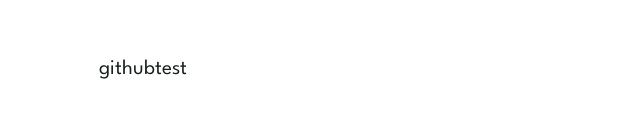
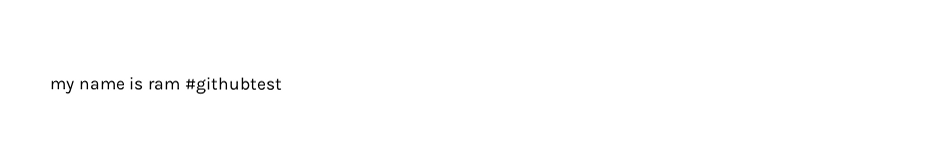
[99,59,187,79] githubtest -> [49,76,283,95] my name is ram #githubtest

